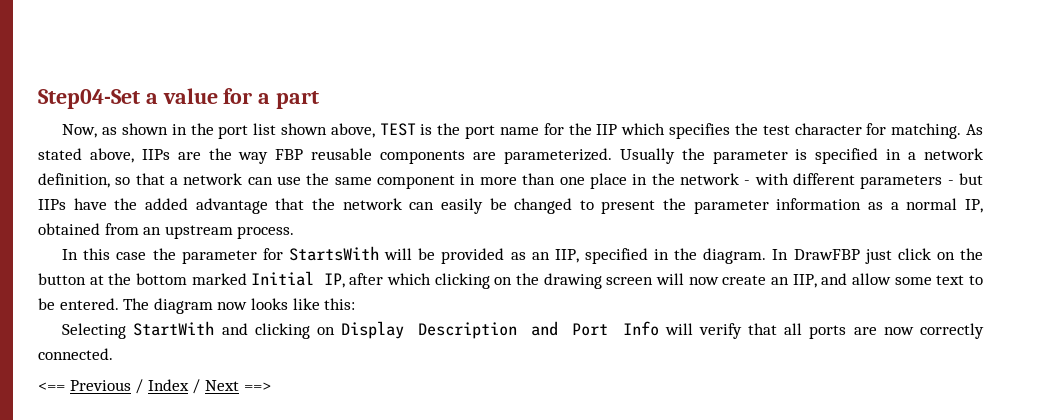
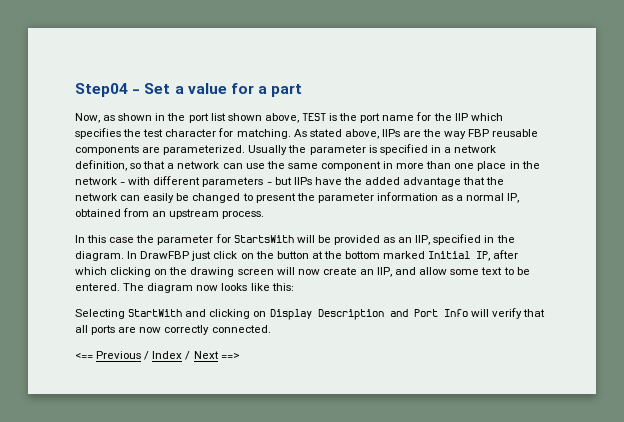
[38,89,140,109] Step04-Set -> [75,83,171,97] Step04 - Set

